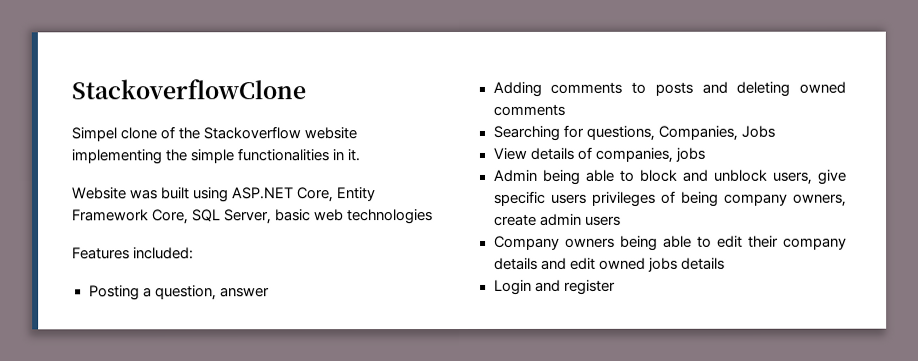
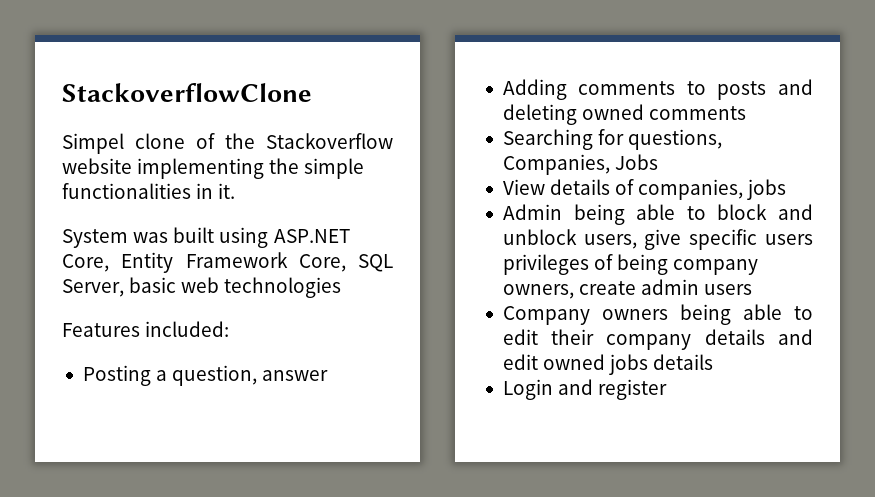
[72,187,127,200] Website -> [62,229,128,248] System

